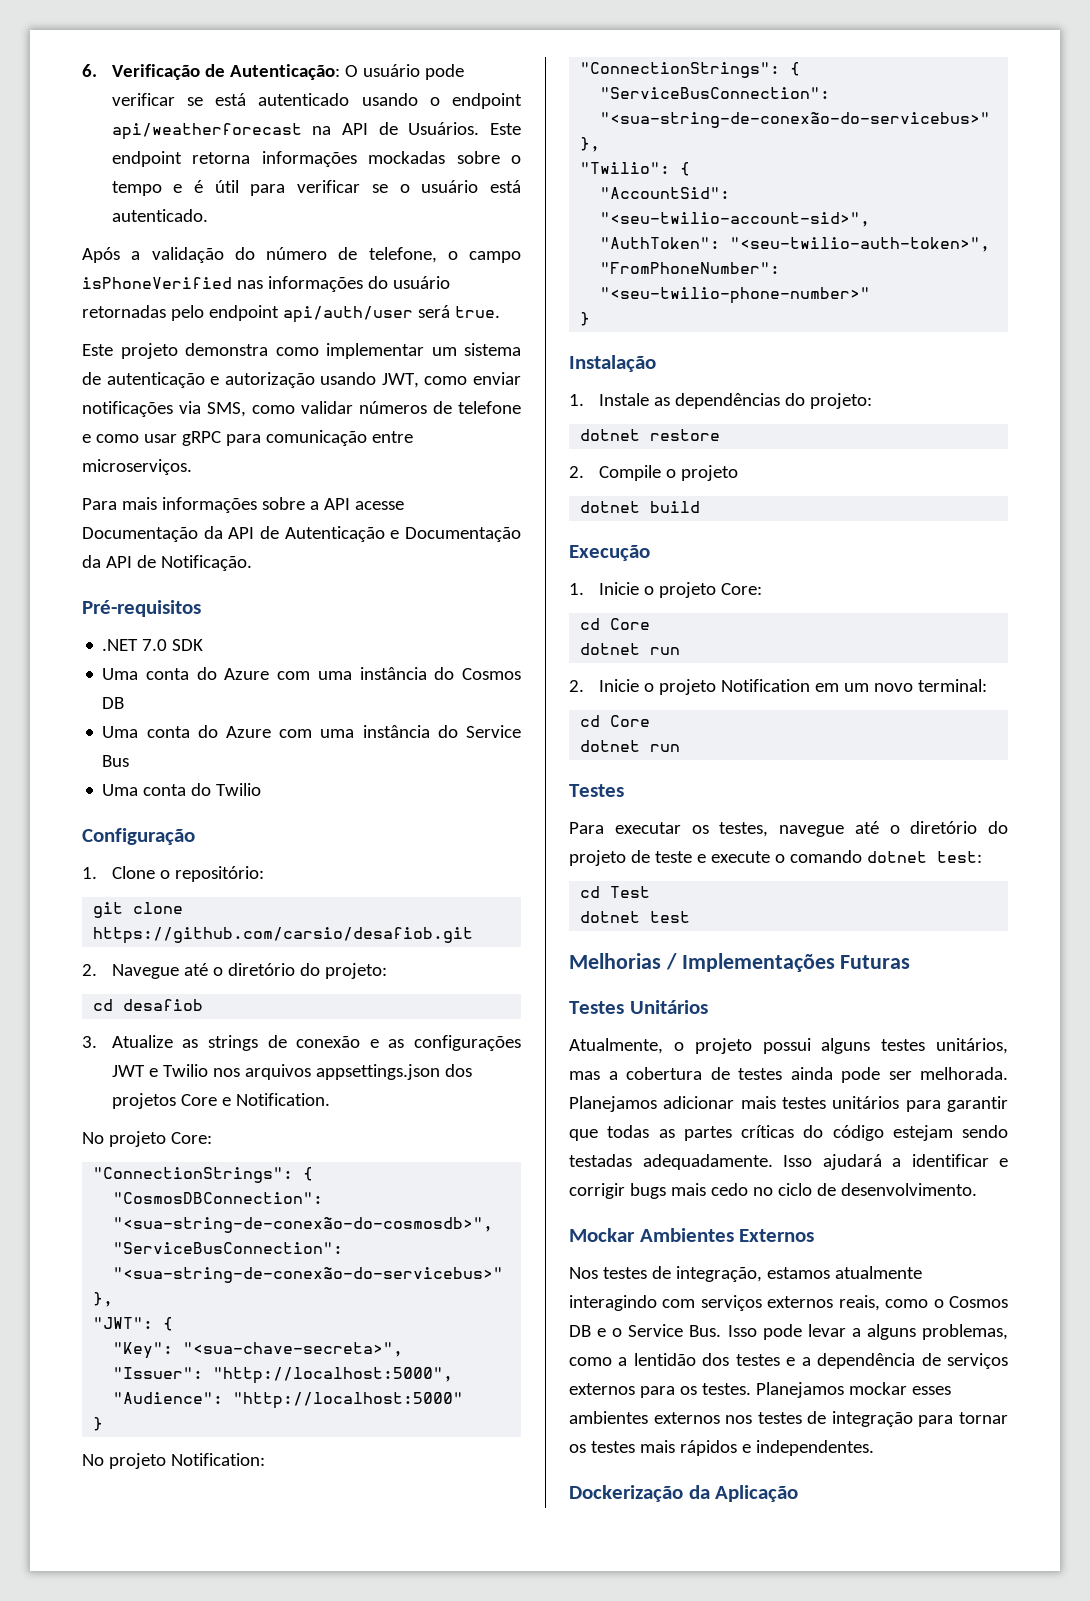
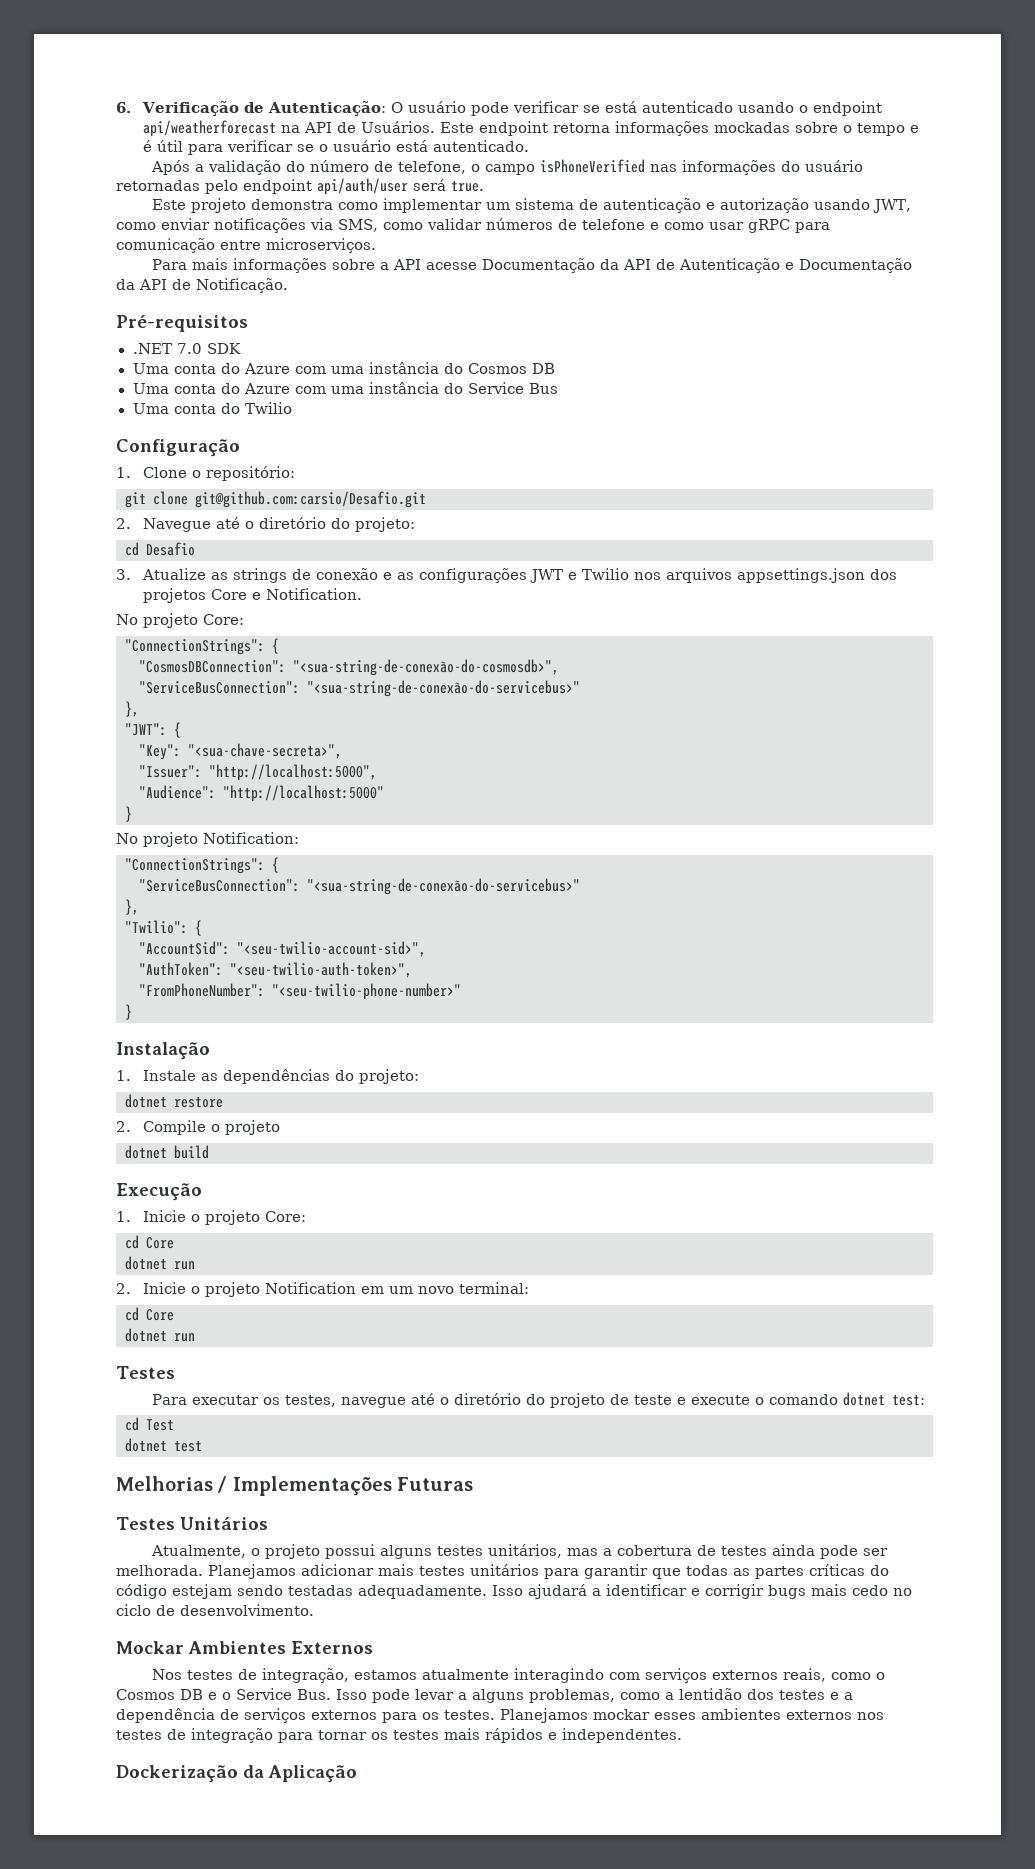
[93,927,474,944] https://github.com/carsio/desafiob.git -> [195,491,426,508] git@github.com:carsio/Desafio.git
[123,999,204,1011] desafiob -> [146,542,195,556] Desafio

